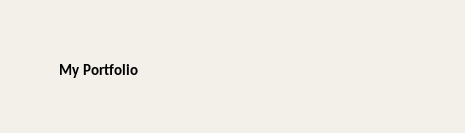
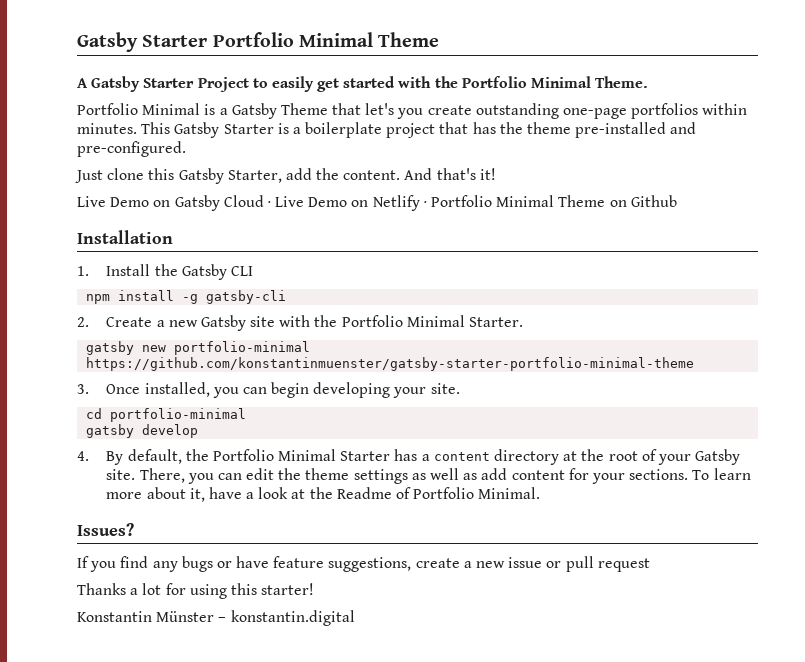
[59,64,138,78] My Portfolio -> [77,32,440,52] [77,76,649,92] [77,103,748,119] [77,122,697,138] [77,141,186,157] [75,168,496,184] [77,195,677,211] [77,230,173,244] [77,264,253,280] [86,290,287,304] [77,315,524,331] [86,341,311,355] [86,357,695,371] [77,382,460,398] [86,408,247,422] [86,424,199,438] [77,449,741,465] [106,468,751,484] [106,487,541,502] [77,523,134,536] [77,556,650,572] [77,583,315,599] [77,610,355,626] Gatsby Starter Portfolio Minimal Theme // A Gatsby Starter Project to easily get started with the Portfolio Minimal Theme. // Portfolio Minimal is a Gatsby Theme that let's you create outstanding one-page portfolios within minutes. This Gatsby Starter is a boilerplate project that has the theme pre-installed and pre-configured. // Just clone this Gatsby Starter, add the content. And that's it! // Live Demo on Gatsby Cloud · Live Demo on Netlify · Portfolio Minimal Theme on Github // Installation // 1. Install the Gatsby CLI // npm install -g gatsby-cli // 2. Create a new Gatsby site with the Portfolio Minimal Starter. // gatsby new portfolio-minimal https://github.com/konstantinmuenster/gatsby-starter-portfolio-minimal-theme // 3. Once installed, you can begin developing your site. // cd portfolio-minimal // gatsby develop // 4. By default, the Portfolio Minimal Starter has a content directory at the root of your Gatsby site. There, you can edit the theme settings as well as add content for your sections. To learn more about it, have a look at the Readme of Portfolio Minimal. // Issues? // If you find any bugs or have feature suggestions, create a new issue or pull request // Thanks a lot for using this starter! // Konstantin Münster – konstantin.digital

